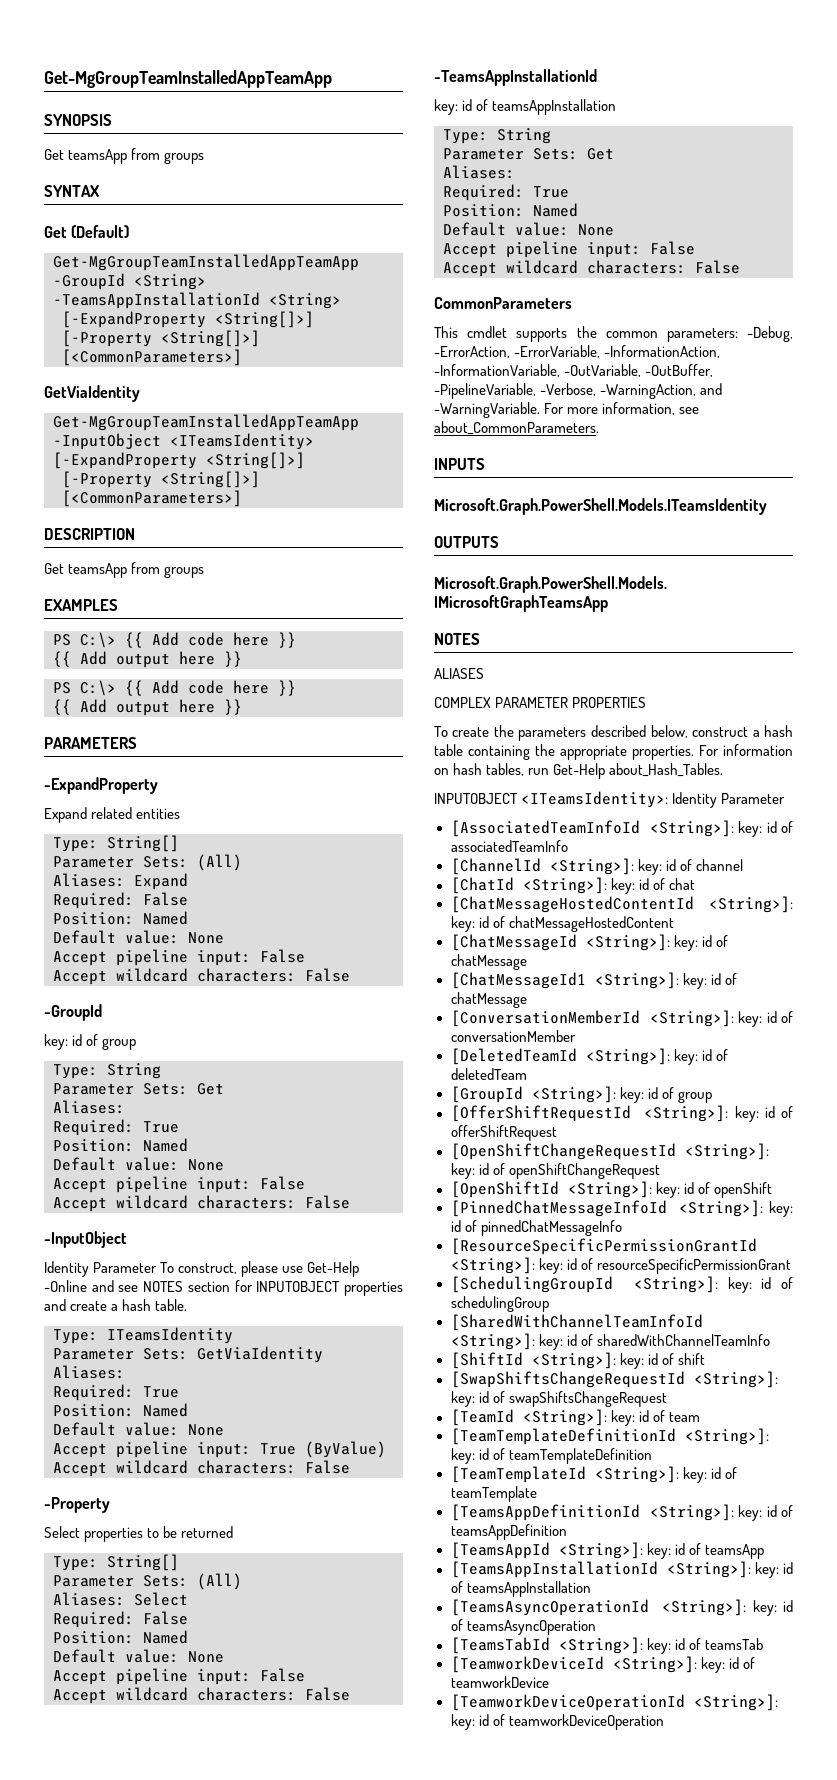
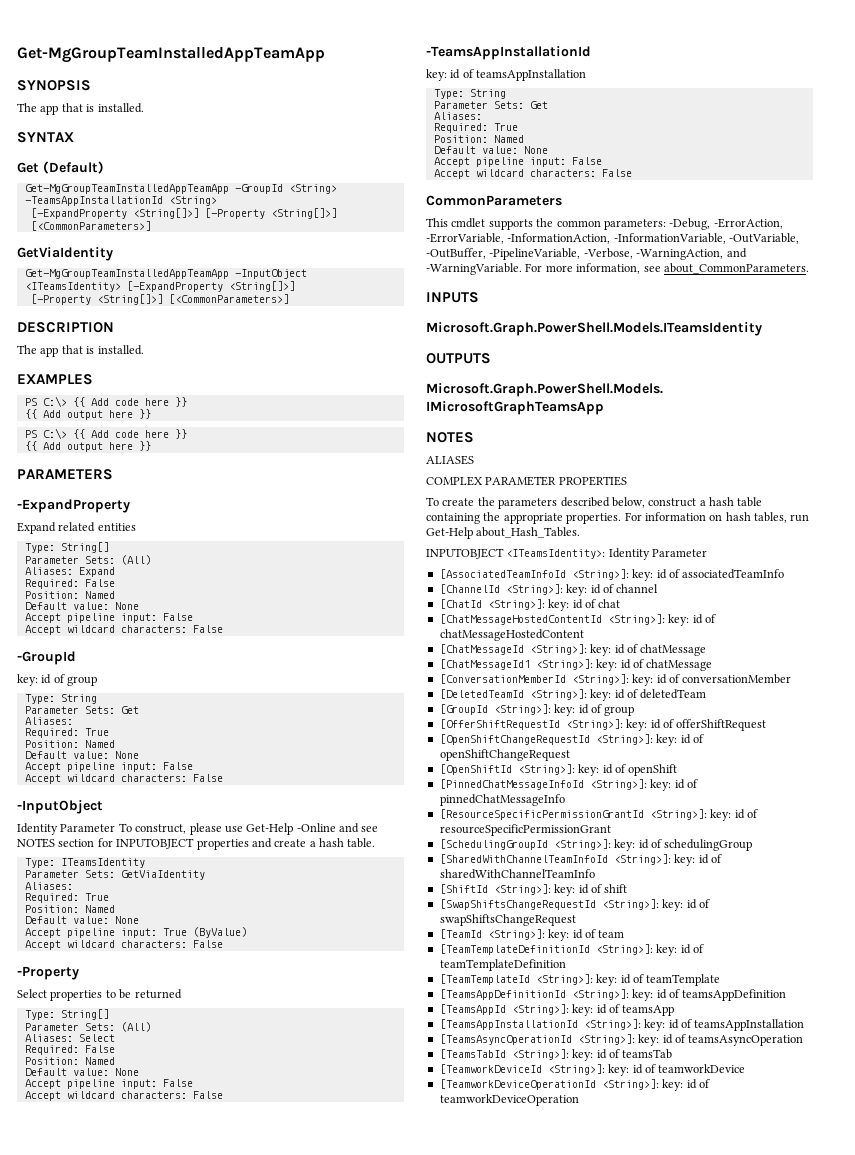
[44,148,205,164] Get teamsApp from groups -> [17,103,144,115] The app that is installed.
[44,562,205,578] Get teamsApp from groups -> [17,345,144,357] The app that is installed.

